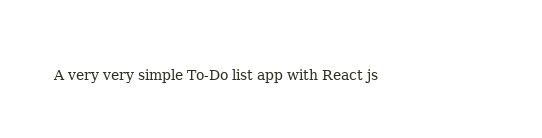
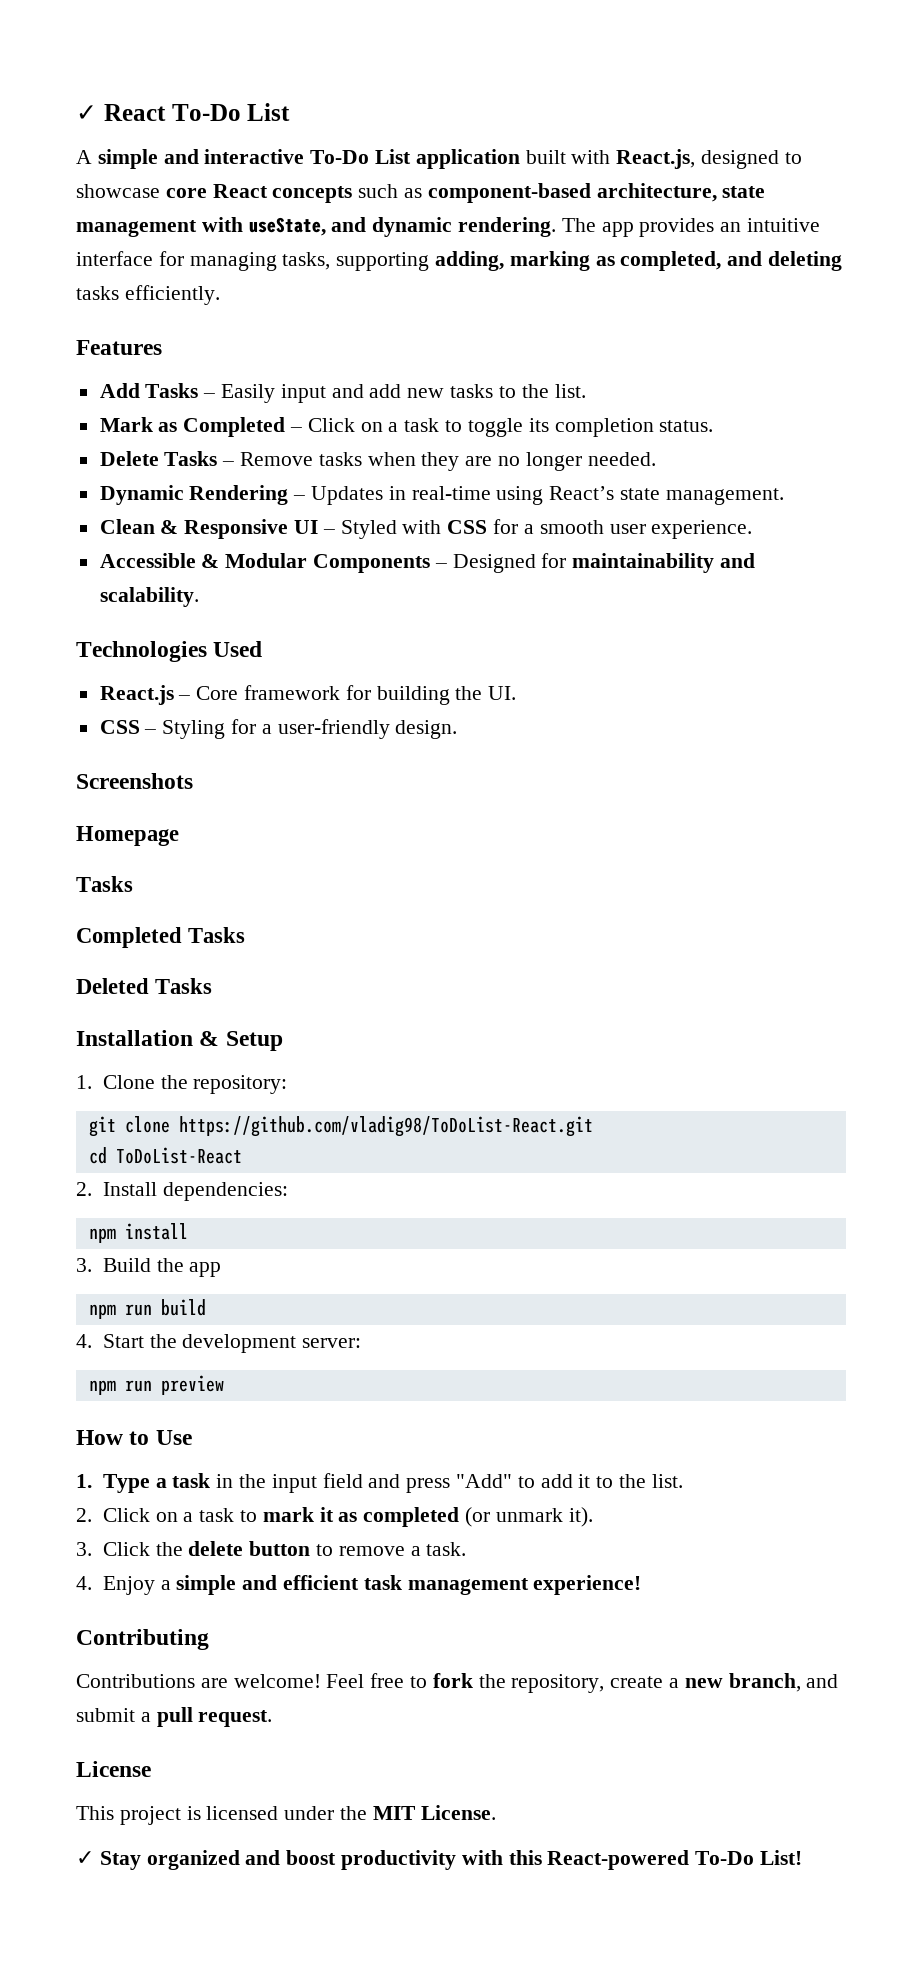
[53,69,378,83] A very very simple To-Do list app with React js -> [76,103,291,121] [76,149,802,169] [76,183,766,203] [76,217,821,237] [76,251,843,271] [76,285,220,305] [76,340,162,355] [99,383,586,403] [99,417,714,437] [99,451,656,471] [99,485,784,505] [99,519,753,539] [99,553,756,573] [99,587,199,607] [76,641,263,662] [99,685,517,705] [99,719,458,739] [76,773,193,789] [76,826,179,846] [76,876,133,892] [76,927,246,948] [76,978,213,994] [76,1030,283,1051] [76,1075,288,1094] [88,1116,593,1137] [88,1147,242,1164] [76,1182,288,1201] [88,1223,188,1243] [76,1258,222,1277] [88,1299,206,1319] [76,1334,362,1353] [88,1375,224,1395] [76,1430,192,1445] [76,1473,683,1493] [76,1507,593,1527] [76,1541,467,1556] [76,1575,642,1595] [76,1629,209,1650] [76,1673,839,1693] [76,1707,273,1727] [76,1761,151,1777] [76,1805,496,1825] [76,1850,803,1870] ✓ React To-Do List // A simple and interactive To-Do List application built with React.js, designed to showcase core React concepts such as component-based architecture, state management with useState, and dynamic rendering. The app provides an intuitive interface for managing tasks, supporting adding, marking as completed, and deleting tasks efficiently. // Features // Add Tasks – Easily input and add new tasks to the list. // Mark as Completed – Click on a task to toggle its completion status. // Delete Tasks – Remove tasks when they are no longer needed. // Dynamic Rendering – Updates in real-time using React’s state management. // Clean & Responsive UI – Styled with CSS for a smooth user experience. // Accessible & Modular Components – Designed for maintainability and scalability. // Technologies Used // React.js – Core framework for building the UI. // CSS – Styling for a user-friendly design. // Screenshots // Homepage // Tasks // Completed Tasks // Deleted Tasks // Installation & Setup // 1. Clone the repository: // git clone https://github.com/vladig98/ToDoList-React.git // cd ToDoList-React // 2. Install dependencies: // npm install // 3. Build the app // npm run build // 4. Start the development server: // npm run preview // How to Use // 1. Type a task in the input field and press "Add" to add it to the list. // 2. Click on a task to mark it as completed (or unmark it). // 3. Click the delete button to remove a task. // 4. Enjoy a simple and efficient task management experience! // Contributing // Contributions are welcome! Feel free to fork the repository, create a new branch, and submit a pull request. // License // This project is licensed under the MIT License. // ✓ Stay organized and boost productivity with this React-powered To-Do List!

